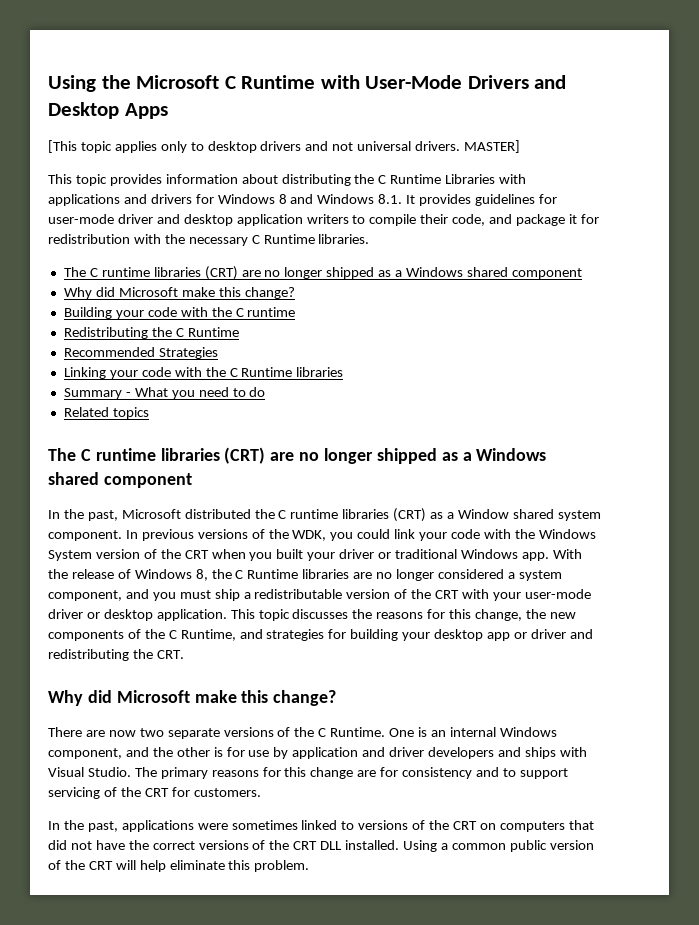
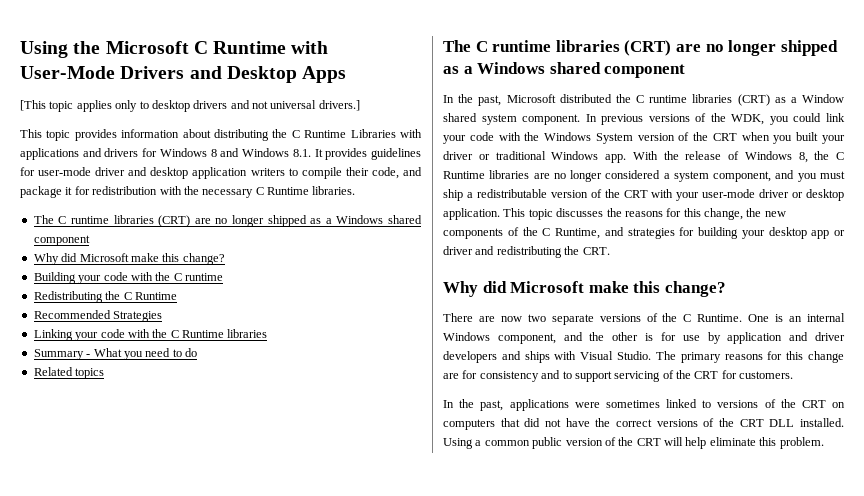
[415,140,521,153] drivers. MASTER] -> [318,100,360,111] drivers.]

